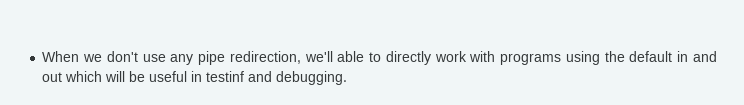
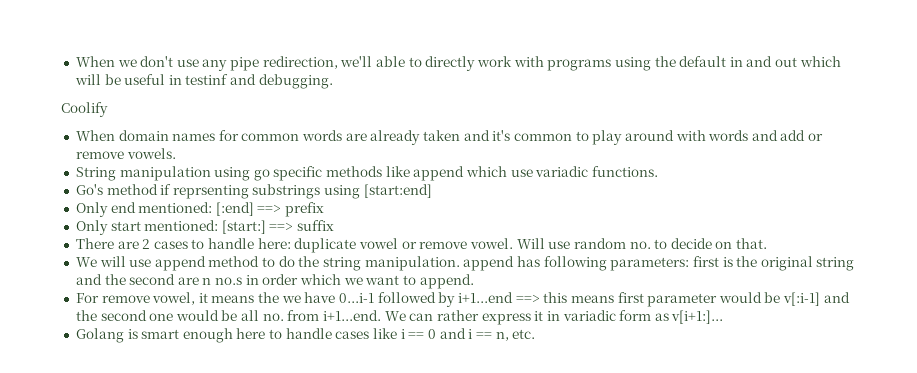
(348, 78) none -> [61,102,108,117] [75,130,824,145] [75,148,176,159] [75,166,658,181] [75,184,432,199] [75,202,325,217] [75,220,335,235] [75,238,768,253] [75,256,855,271] [75,274,474,289] [75,292,850,307] [75,310,724,325] [75,328,536,343] // Coolify // When domain names for common words are already taken and it's common to play around with words and add or remove vowels. // String manipulation using go specific methods like append which use variadic functions. // Go's method if reprsenting substrings using [start:end] // Only end mentioned: [:end] ==> prefix // Only start mentioned: [start:] ==> suffix // There are 2 cases to handle here: duplicate vowel or remove vowel. Will use random no. to decide on that. // We will use append method to do the string manipulation. append has following parameters: first is the original string and the second are n no.s in order which we want to append. // For remove vowel, it means the we have 0...i-1 followed by i+1...end ==> this means first parameter would be v[:i-1] and the second one would be all no. from i+1...end. We can rather express it in variadic form as v[i+1:]... // Golang is smart enough here to handle cases like i == 0 and i == n, etc.

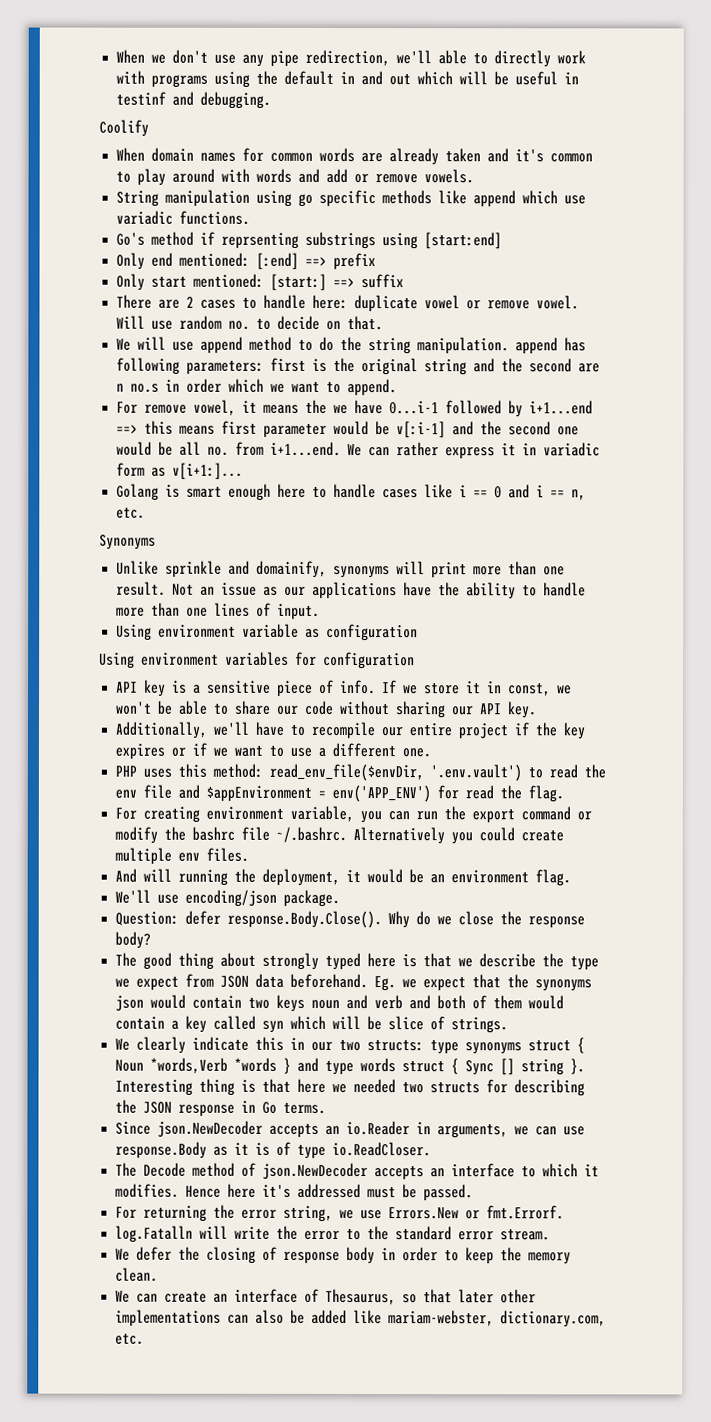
(536, 334) none -> [99,534,156,550] [116,560,566,579] [116,581,587,600] [116,602,321,620] [116,623,419,642] [99,651,415,670] [116,679,573,697] [115,700,538,719] [115,721,586,740] [115,742,432,760] [115,763,607,782] [115,784,565,803] [115,805,593,824] [115,826,565,845] [115,847,250,865] [115,868,572,887] [115,889,341,907] [115,910,586,929] [115,931,152,949] [115,952,600,971] [115,973,593,992] [115,994,565,1012] [115,1015,509,1034] [115,1036,586,1055] [115,1057,586,1076] [115,1078,586,1097] [115,1099,327,1117] [115,1120,586,1139] [115,1141,432,1159] [115,1162,600,1181] [115,1183,474,1202] [115,1204,565,1222] [115,1225,551,1243] [115,1246,572,1265] [115,1267,159,1282] [115,1288,537,1306] [115,1309,607,1328] [115,1333,145,1345] // Synonyms // Unlike sprinkle and domainify, synonyms will print more than one result. Not an issue as our applications have the ability to handle more than one lines of input. // Using environment variable as configuration // Using environment variables for configuration // API key is a sensitive piece of info. If we store it in const, we won't be able to share our code without sharing our API key. // Additionally, we'll have to recompile our entire project if the key expires or if we want to use a different one. // PHP uses this method: read_env_file($envDir, '.env.vault') to read the env file and $appEnvironment = env('APP_ENV') for read the flag. // For creating environment variable, you can run the export command or modify the bashrc file ~/.bashrc. Alternatively you could create multiple env files. // And will running the deployment, it would be an environment flag. // We'll use encoding/json package. // Question: defer response.Body.Close(). Why do we close the response body? // The good thing about strongly typed here is that we describe the type we expect from JSON data beforehand. Eg. we expect that the synonyms json would contain two keys noun and verb and both of them would contain a key called syn which will be slice of strings. // We clearly indicate this in our two structs: type synonyms struct { Noun *words,Verb *words } and type words struct { Sync [] string }. Interesting thing is that here we needed two structs for describing the JSON response in Go terms. // Since json.NewDecoder accepts an io.Reader in arguments, we can use response.Body as it is of type io.ReadCloser. // The Decode method of json.NewDecoder accepts an interface to which it modifies. Hence here it's addressed must be passed. // For returning the error string, we use Errors.New or fmt.Errorf. // log.Fatalln will write the error to the standard error stream. // We defer the closing of response body in order to keep the memory clean. // We can create an interface of Thesaurus, so that later other implementations can also be added like mariam-webster, dictionary.com, etc.

